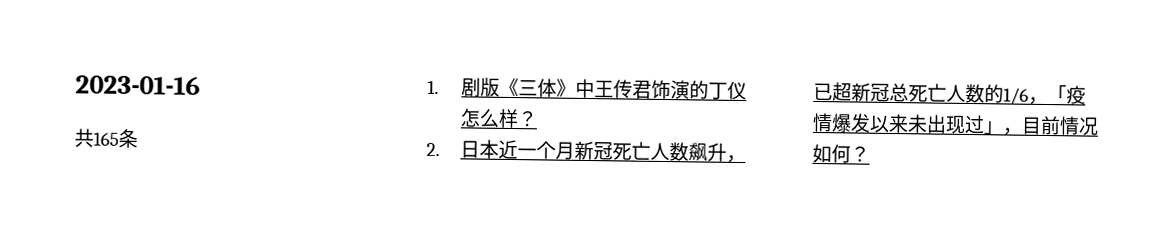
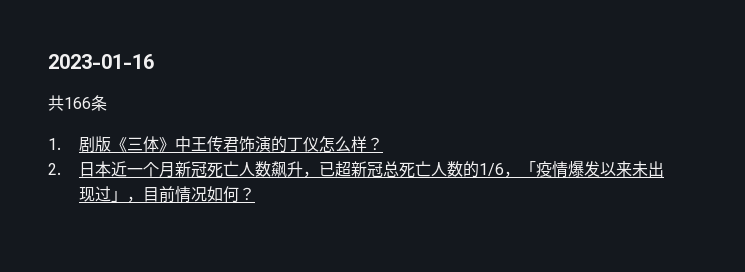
[93,132,119,146] 165 -> [64,97,91,109] 166

